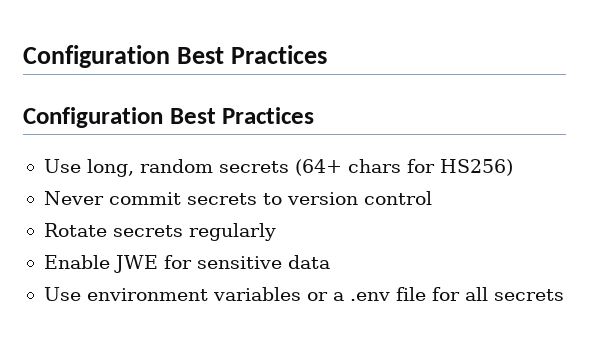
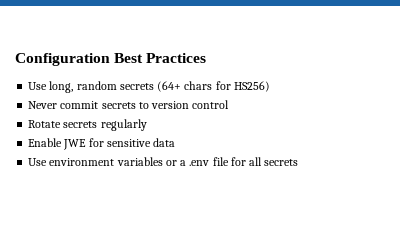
[23,45,328,68] [23,107,315,128] Configuration Best Practices // Configuration Best Practices -> [15,53,207,66] Configuration Best Practices

